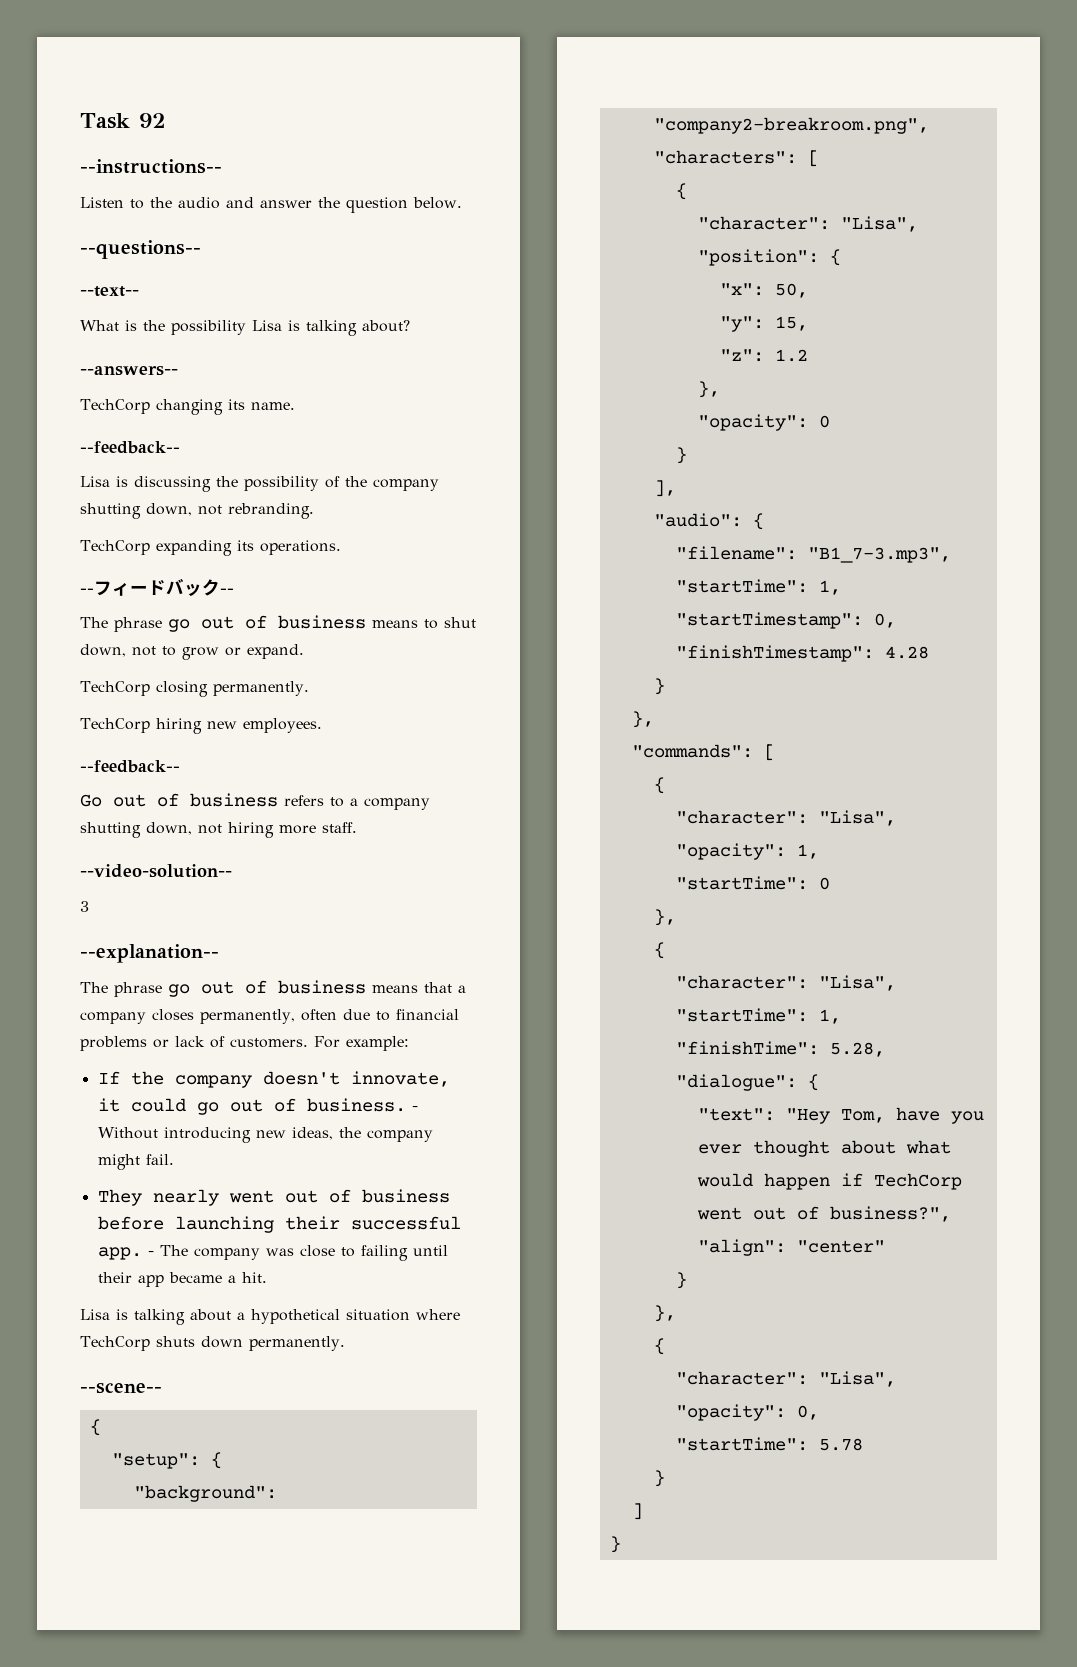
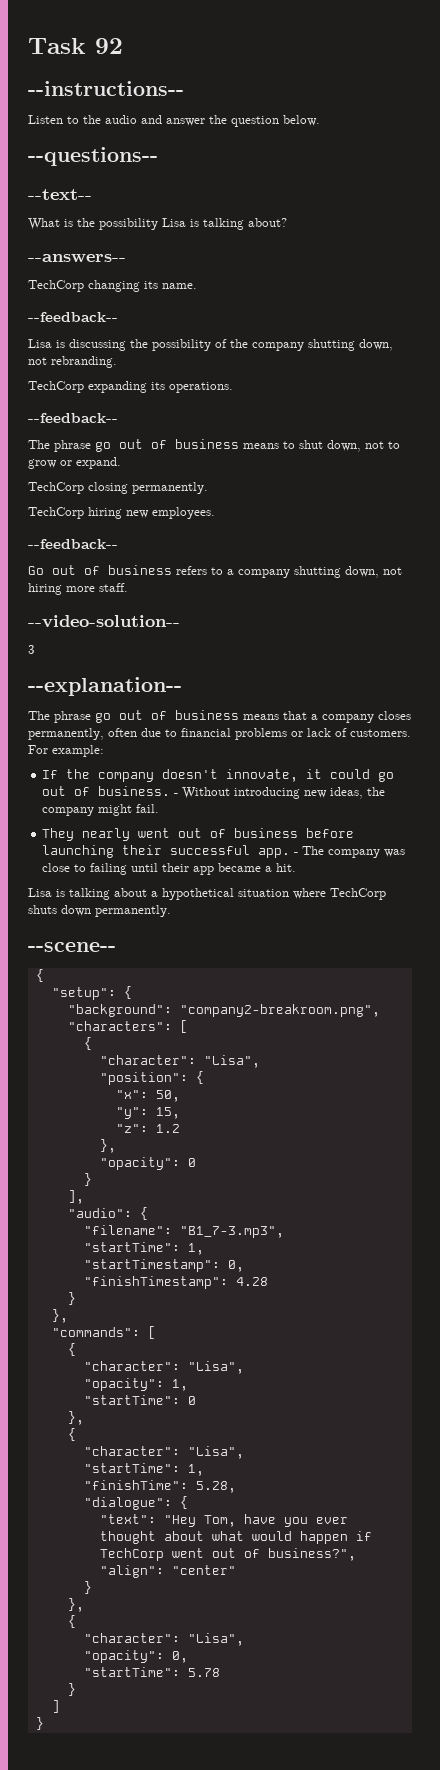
[80,579,234,596] --フィードバック-- -> [28,413,118,423] --feedback--

